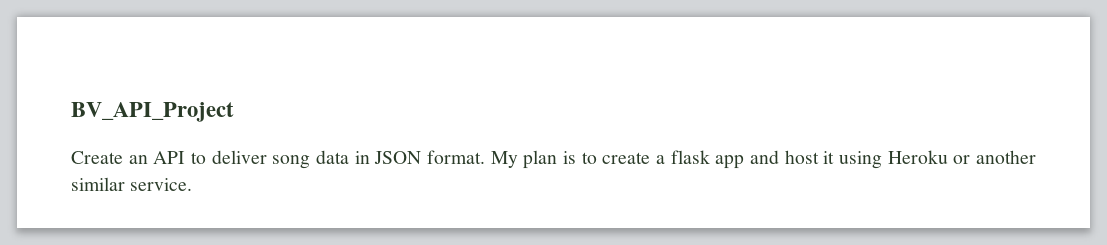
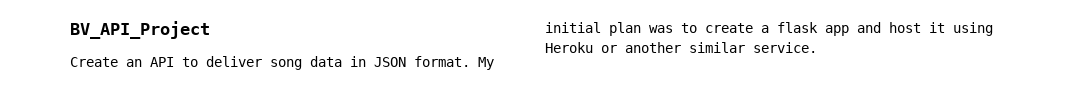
[523,150,577,169] plan is -> [545,22,673,36] initial plan was

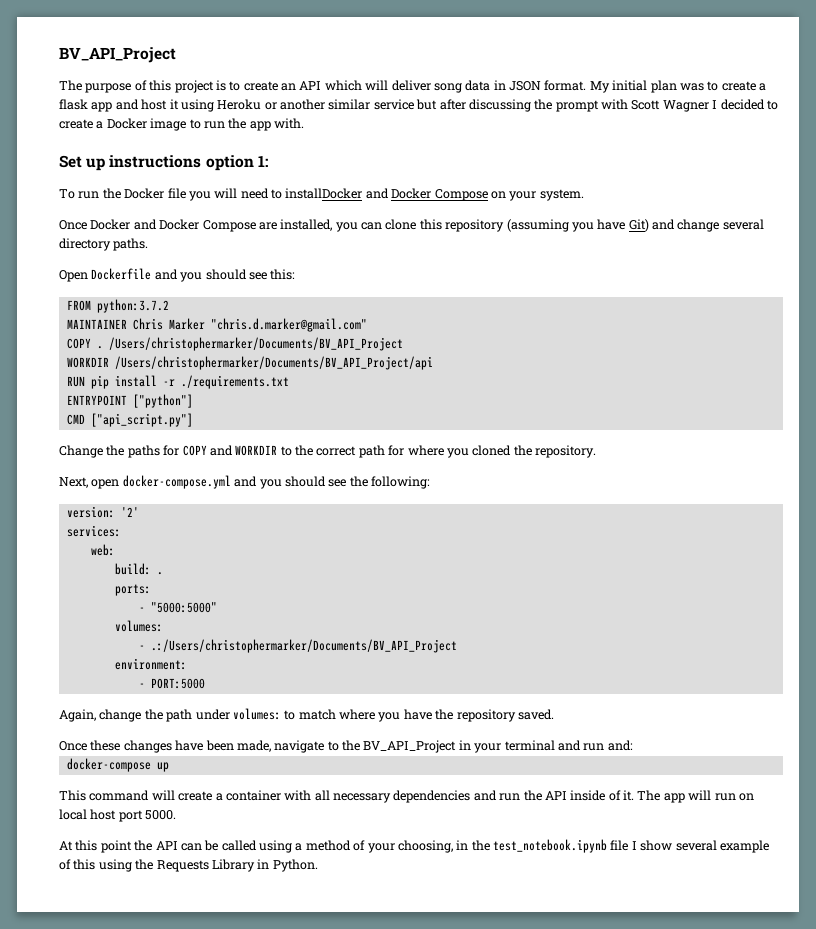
[70,57,198,67] Create an API to -> [59,80,389,93] The purpose of this project is to create an API which will
[753,42,817,53] service. -> [373,99,778,112] [59,118,304,131] [59,155,268,171] [59,188,584,201] [59,219,764,232] [59,238,149,251] [59,268,296,282] [66,299,169,313] [66,318,367,332] [66,337,403,351] [66,356,433,370] [66,375,289,389] [66,394,193,408] [66,413,193,427] [59,445,596,458] [59,475,430,489] [66,506,139,518] [66,525,121,537] [90,544,115,556] [114,563,163,575] [114,584,151,596] [138,602,217,613] [114,620,163,632] [138,639,457,653] [114,658,187,670] [138,678,205,689] [59,708,554,722] [59,740,633,753] [66,758,169,772] [59,790,754,803] [59,809,177,822] [59,839,769,853] [59,859,318,872] service but after discussing the prompt with Scott Wagner I decided to create a Docker image to run the app with. // Set up instructions option 1: // To run the Docker file you will need to installDocker and Docker Compose on your system. // Once Docker and Docker Compose are installed, you can clone this repository (assuming you have Git) and change several directory paths. // Open Dockerfile and you should see this: // FROM python:3.7.2 // MAINTAINER Chris Marker "chris.d.marker@gmail.com" // COPY . /Users/christophermarker/Documents/BV_API_Project // WORKDIR /Users/christophermarker/Documents/BV_API_Project/api // RUN pip install -r ./requirements.txt // ENTRYPOINT ["python"] // CMD ["api_script.py"] // Change the paths for COPY and WORKDIR to the correct path for where you cloned the repository. // Next, open docker-compose.yml and you should see the following: // version: '2' // services: // web: // build: . // ports: // - "5000:5000" // volumes: // - .:/Users/christophermarker/Documents/BV_API_Project // environment: // - PORT:5000 // Again, change the path under volumes: to match where you have the repository saved. // Once these changes have been made, navigate to the BV_API_Project in your terminal and run and: // docker-compose up // This command will create a container with all necessary dependencies and run the API inside of it. The app will run on local host port 5000. // At this point the API can be called using a method of your choosing, in the test_notebook.ipynb file I show several example of this using the Requests Library in Python.

